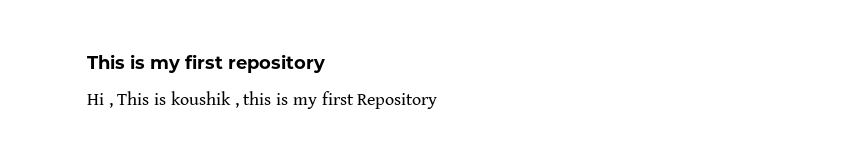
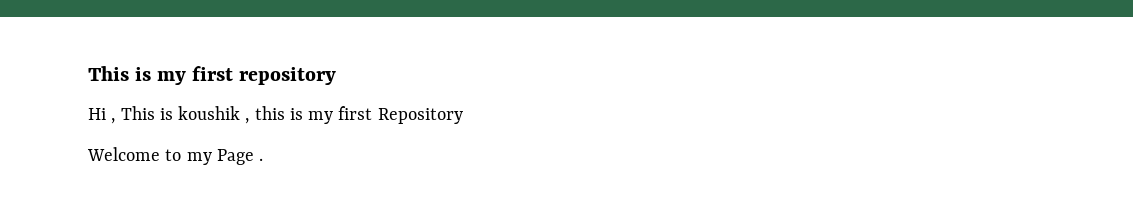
(438, 101) none -> [87,147,264,165] // Welcome to my Page .

